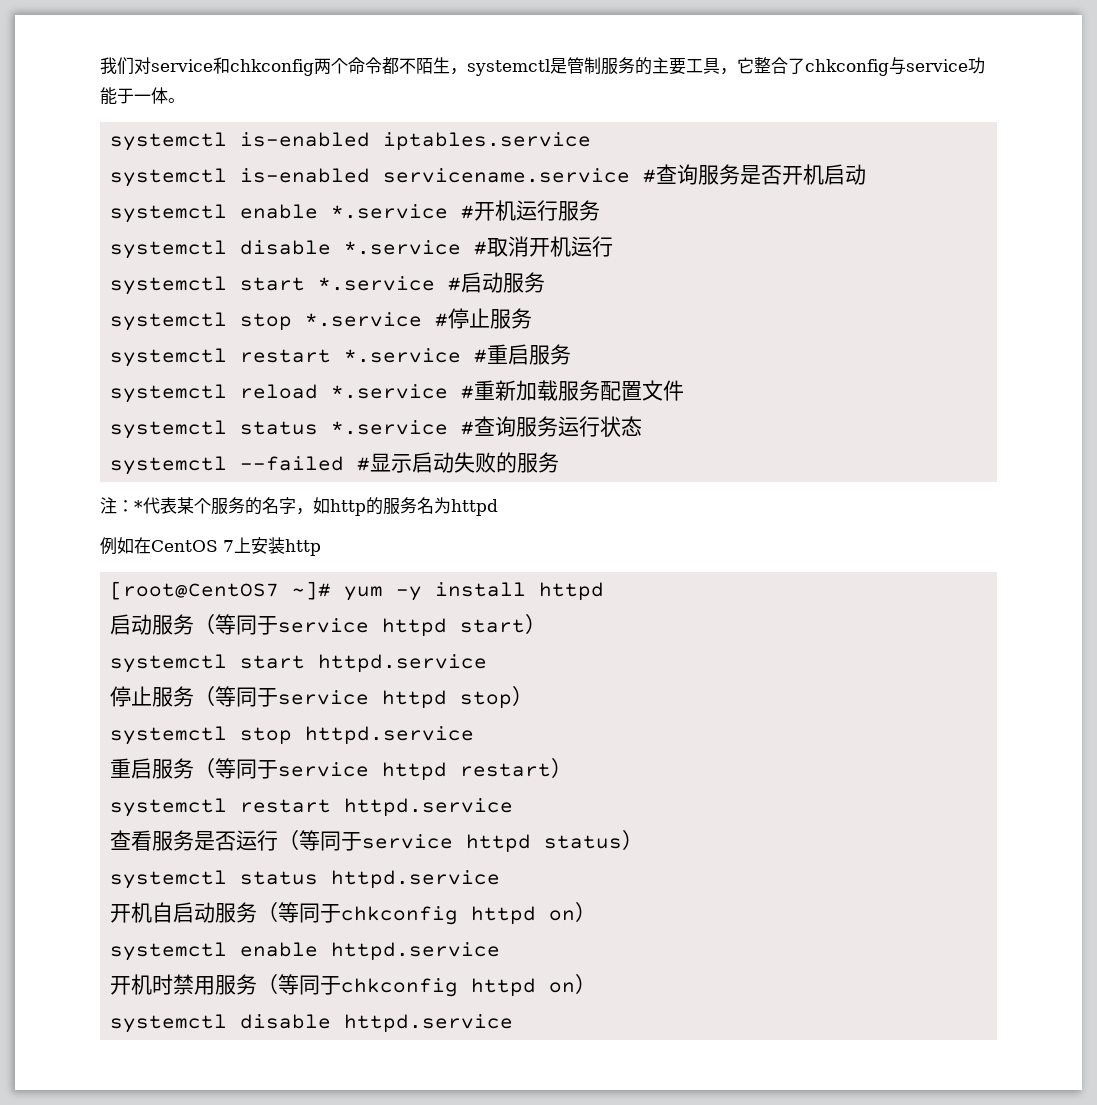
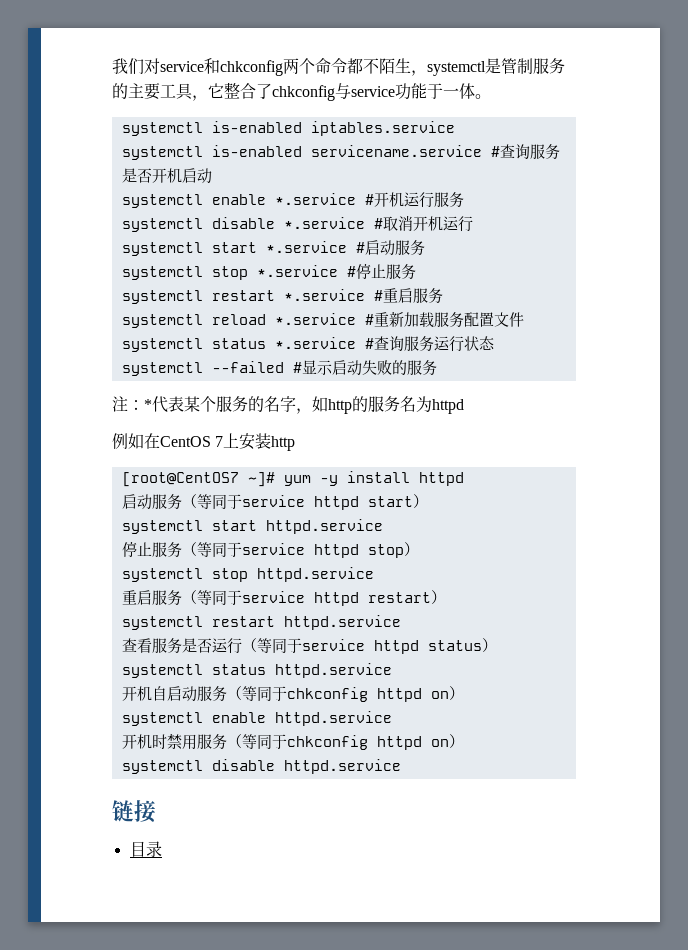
(514, 1023) none -> [112,800,156,823] [129,841,162,857] // 链接 // 目录

